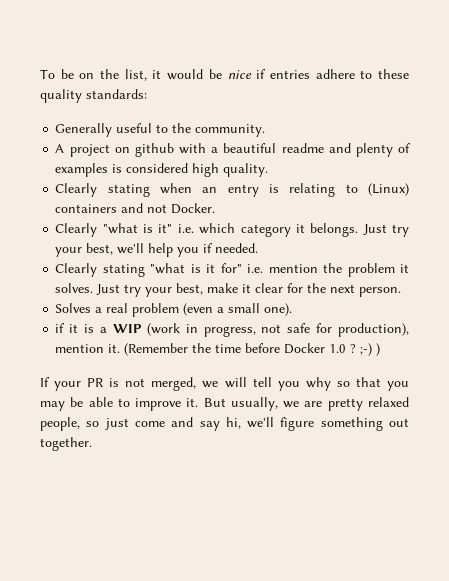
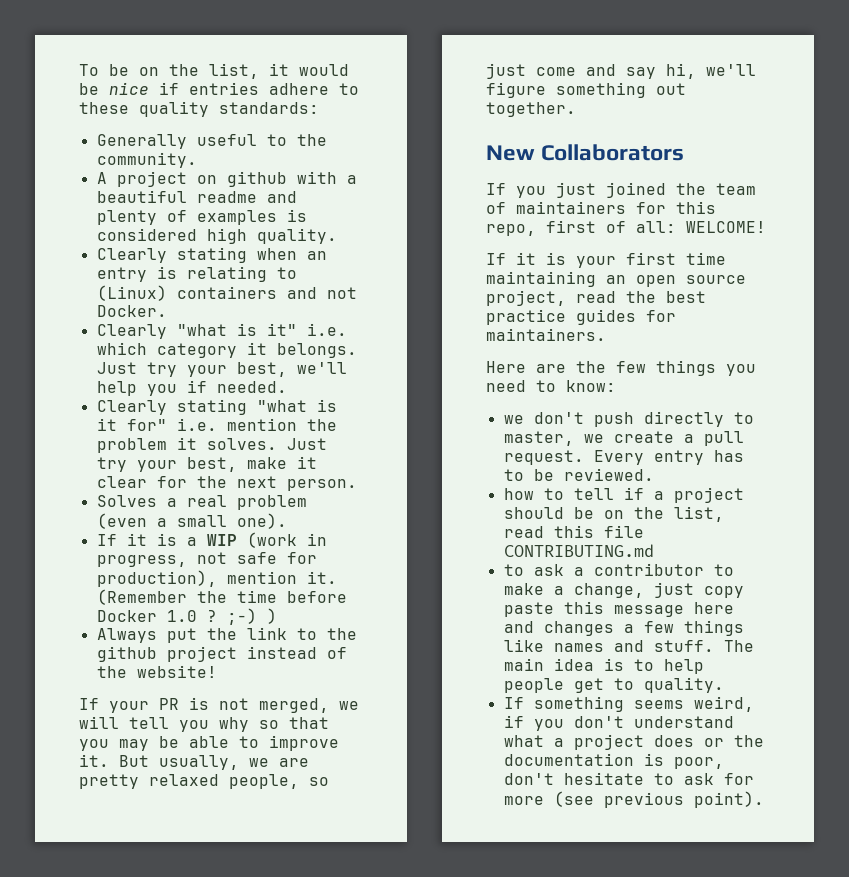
[55,323,66,333] if -> [96,534,117,546] If
(381, 349) none -> [96,627,357,643] [96,646,347,662] [96,665,217,678] // Always put the link to the github project instead of the website!
(92, 444) none -> [486,144,685,161] [486,182,756,198] [486,201,716,214] [486,220,766,236] [486,252,726,268] [486,271,746,287] [486,290,706,306] [486,309,676,325] [486,328,606,341] [486,360,756,376] [486,380,616,392] [503,411,754,427] [503,431,744,446] [503,450,744,465] [503,468,654,481] [503,487,744,503] [503,506,724,522] [503,525,644,538] [503,544,654,557] [503,563,734,576] [503,582,744,598] [503,601,734,617] [503,620,744,636] [503,639,754,652] [503,658,704,674] [503,677,724,693] [503,696,754,712] [503,715,734,731] [503,734,764,750] [503,753,724,769] [503,772,754,785] [503,791,764,808] // New Collaborators // If you just joined the team of maintainers for this repo, first of all: WELCOME! // If it is your first time maintaining an open source project, read the best practice guides for maintainers. // Here are the few things you need to know: // we don't push directly to master, we create a pull request. Every entry has to be reviewed. // how to tell if a project should be on the list, read this file CONTRIBUTING.md // to ask a contributor to make a change, just copy paste this message here and changes a few things like names and stuff. The main idea is to help people get to quality. // If something seems weird, if you don't understand what a project does or the documentation is poor, don't hesitate to ask for more (see previous point).

